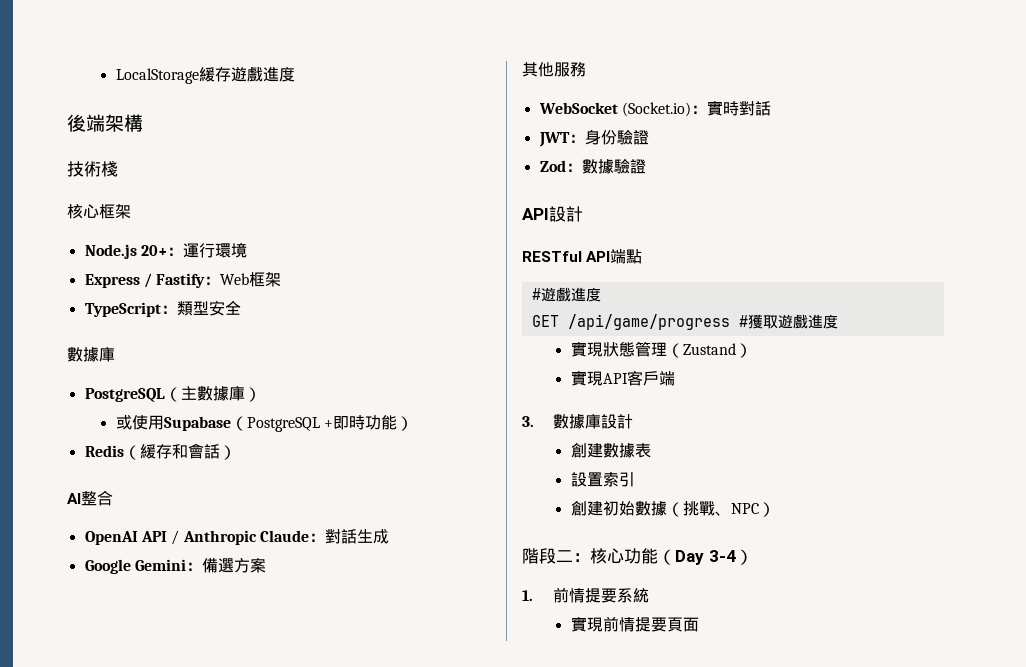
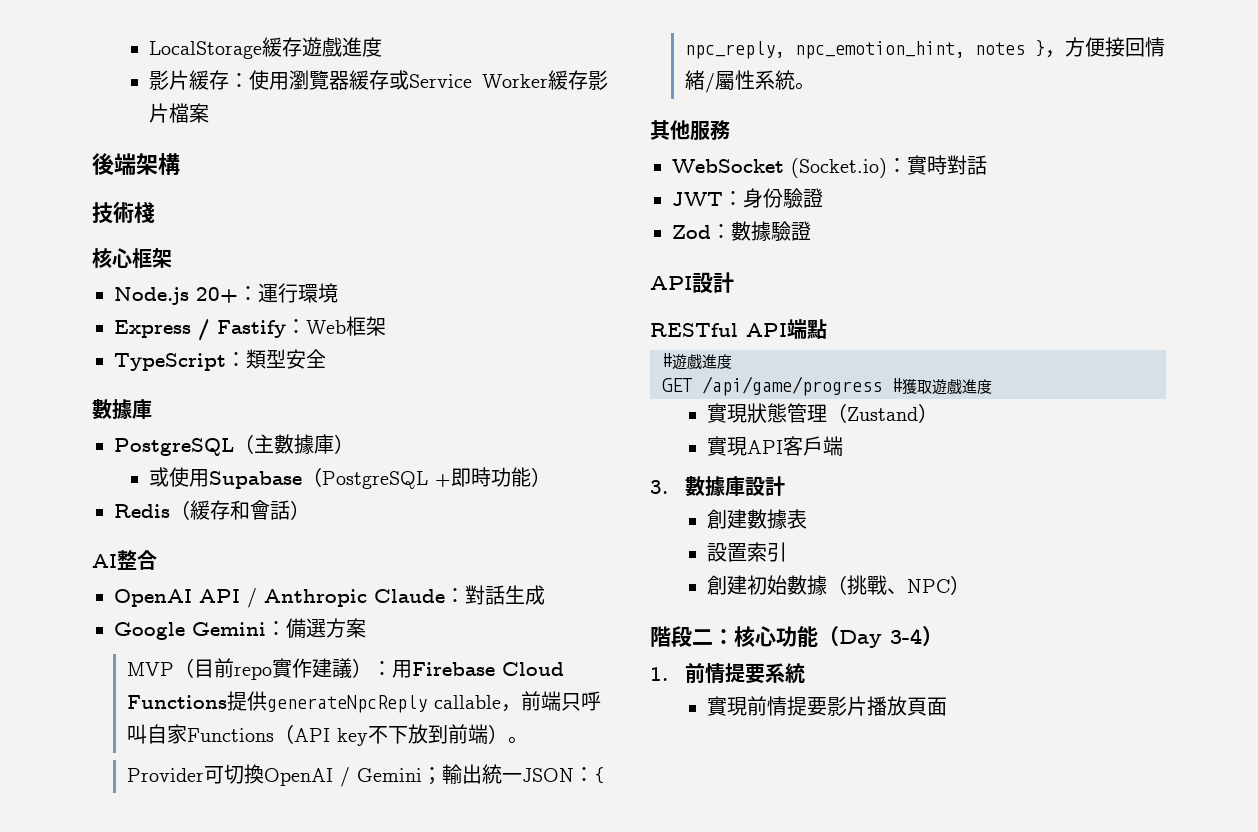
(295, 74) none -> [148,70,608,90] [148,103,209,123] // 影片緩存：使用瀏覽器緩存或Service Worker緩存影片檔案
(266, 565) none -> [126,658,564,680] [126,691,601,713] [126,724,528,746] [126,764,604,787] [684,37,1165,59] [684,70,815,93] // MVP（目前repo實作建議）：用Firebase Cloud Functions提供generateNpcReply callable，前端只呼叫自家Functions（API key不下放到前端）。 // Provider可切換OpenAI / Gemini；輸出統一JSON：{ npc_reply, npc_emotion_hint, notes }，方便接回情緒/屬性系統。
(667, 624) none -> [826,696,907,716] 影片播放

